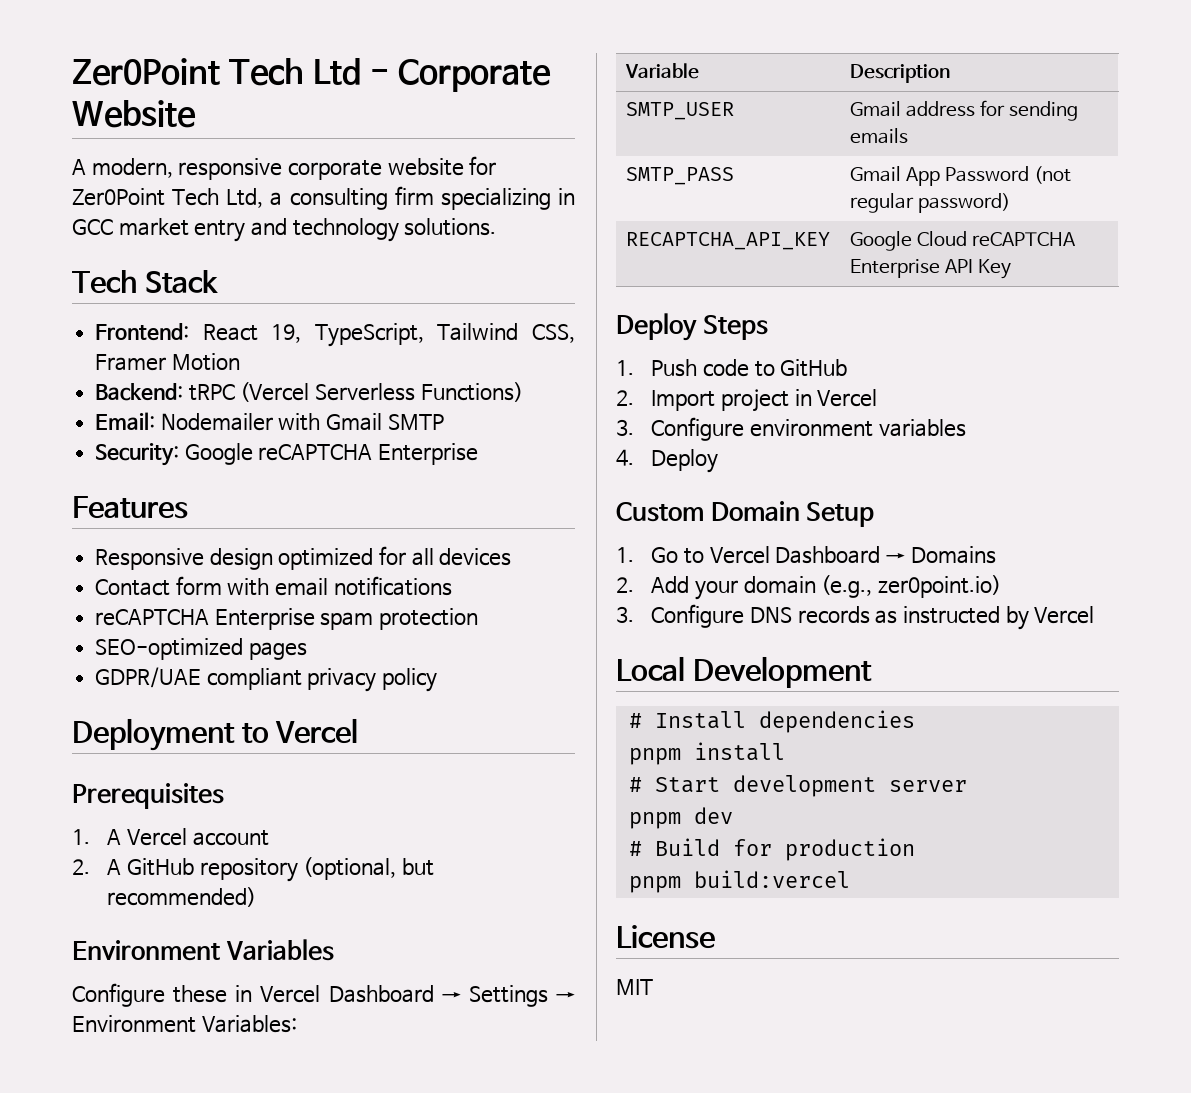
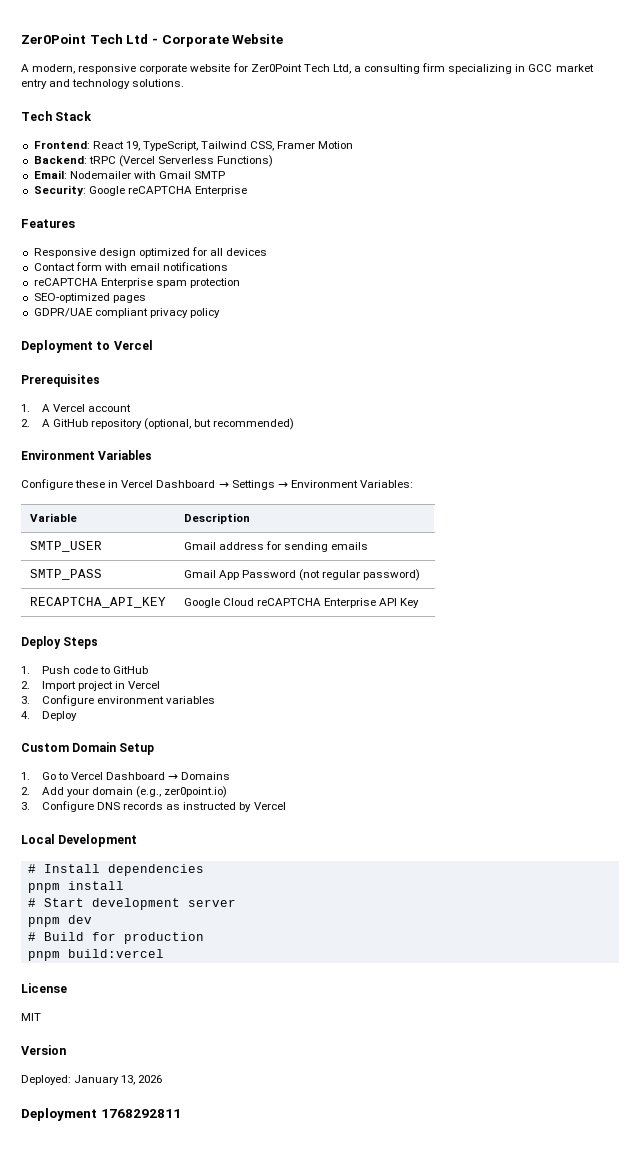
(653, 987) none -> [21,1045,66,1055] [21,1075,163,1085] [21,1108,181,1121] // Version // Deployed: January 13, 2026 // Deployment 1768292811

